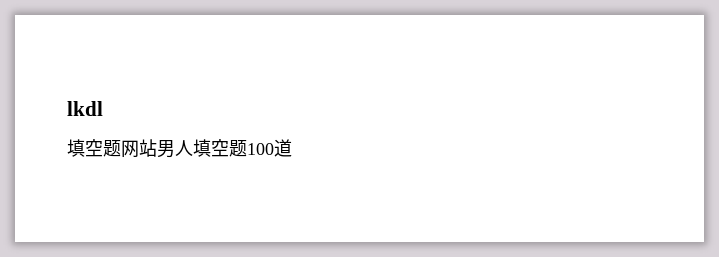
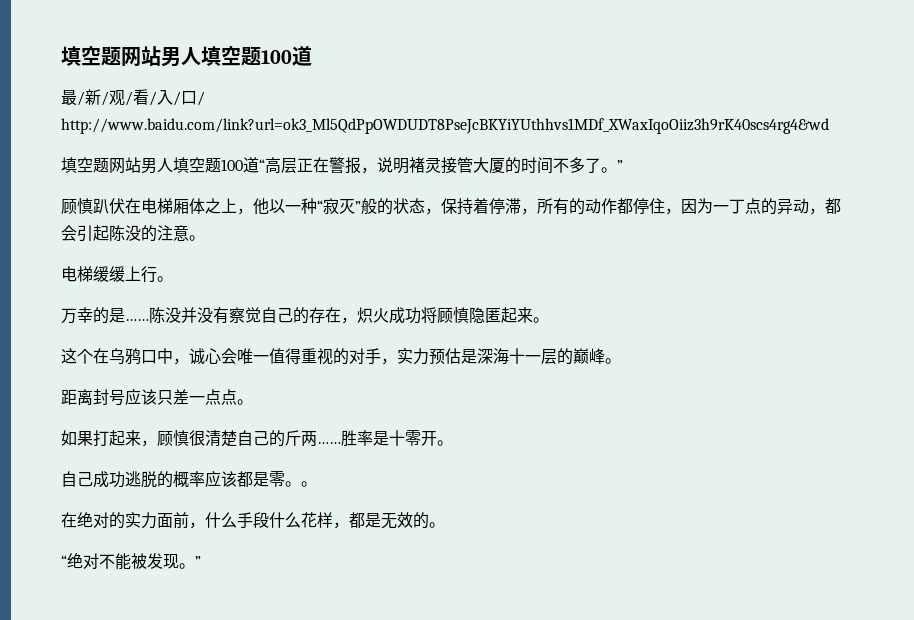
[67,101,103,116] [67,139,292,158] lkdl // 填空题网站男人填空题100道 -> [61,46,312,67] [61,89,205,106] [61,118,829,134] [61,157,623,174] [61,198,841,215] [61,225,205,242] [61,266,173,283] [61,307,549,324] [61,348,621,365] [61,388,253,406] [61,430,453,447] [61,470,317,488] [61,512,445,529] [61,553,201,570] 填空题网站男人填空题100道 // 最/新/观/看/入/口/ http://www.baidu.com/link?url=ok3_Ml5QdPpOWDUDT8PseJcBKYiYUthhvs1MDf_XWaxIqoOiiz3h9rK40scs4rg4&wd // 填空题网站男人填空题100道“高层正在警报，说明褚灵接管大厦的时间不多了。” // 顾慎趴伏在电梯厢体之上，他以一种“寂灭”般的状态，保持着停滞，所有的动作都停住，因为一丁点的异动，都会引起陈没的注意。 // 电梯缓缓上行。 // 万幸的是……陈没并没有察觉自己的存在，炽火成功将顾慎隐匿起来。 // 这个在乌鸦口中，诚心会唯一值得重视的对手，实力预估是深海十一层的巅峰。 // 距离封号应该只差一点点。 // 如果打起来，顾慎很清楚自己的斤两……胜率是十零开。 // 自己成功逃脱的概率应该都是零。。 // 在绝对的实力面前，什么手段什么花样，都是无效的。 // “绝对不能被发现。”

